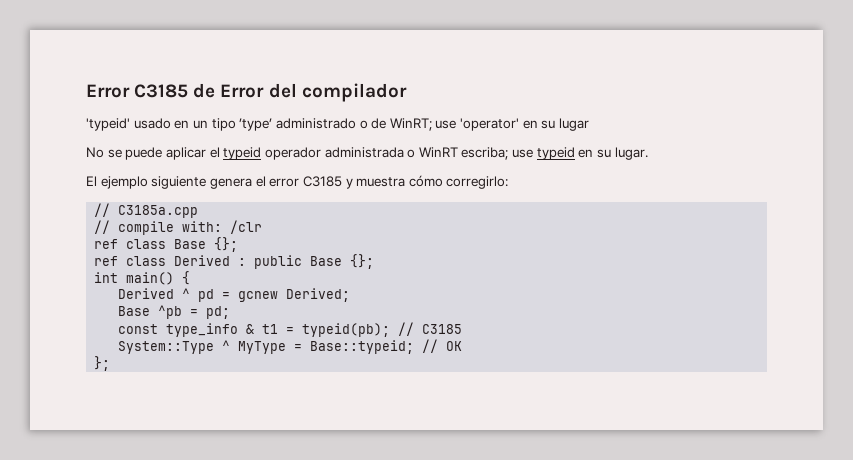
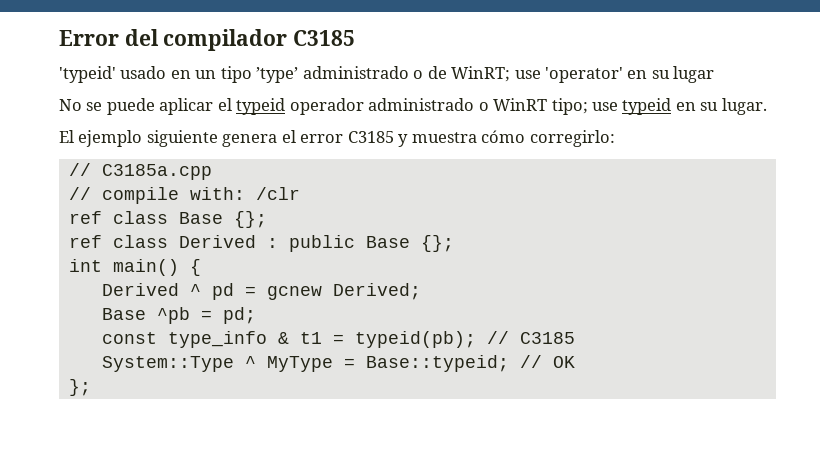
[86,83,265,98] Error C3185 de Error -> [59,30,119,46] Error
(407, 92) none -> [293,30,356,46] C3185
[324,147,404,158] administrada -> [368,98,475,111] administrado
[461,147,509,160] escriba; -> [551,98,588,115] tipo;

